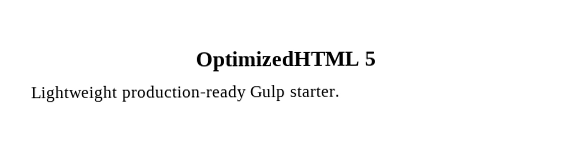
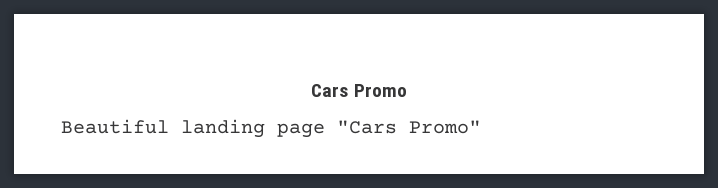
[195,50,376,72] [31,85,340,103] OptimizedHTML 5 // Lightweight production-ready Gulp starter. -> [311,84,407,97] [61,119,481,138] Cars Promo // Beautiful landing page "Cars Promo"

